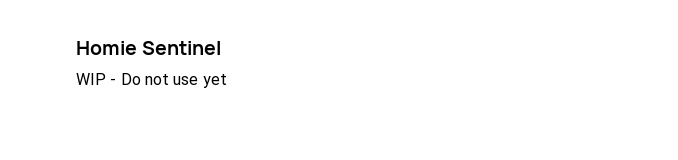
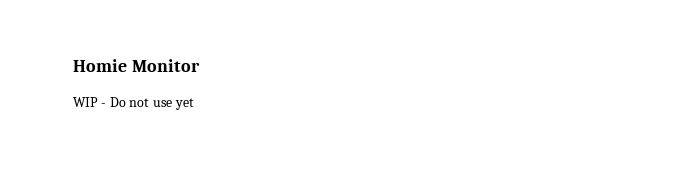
[142,41,222,55] Sentinel -> [131,59,200,72] Monitor

